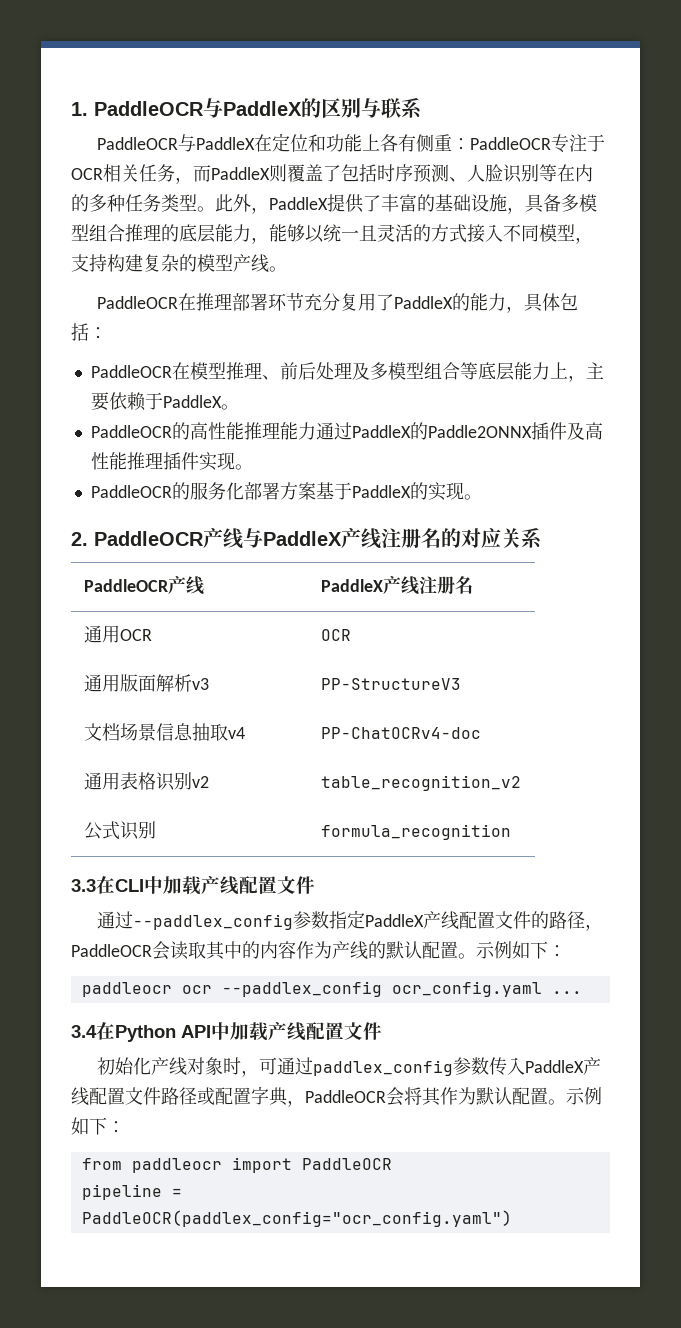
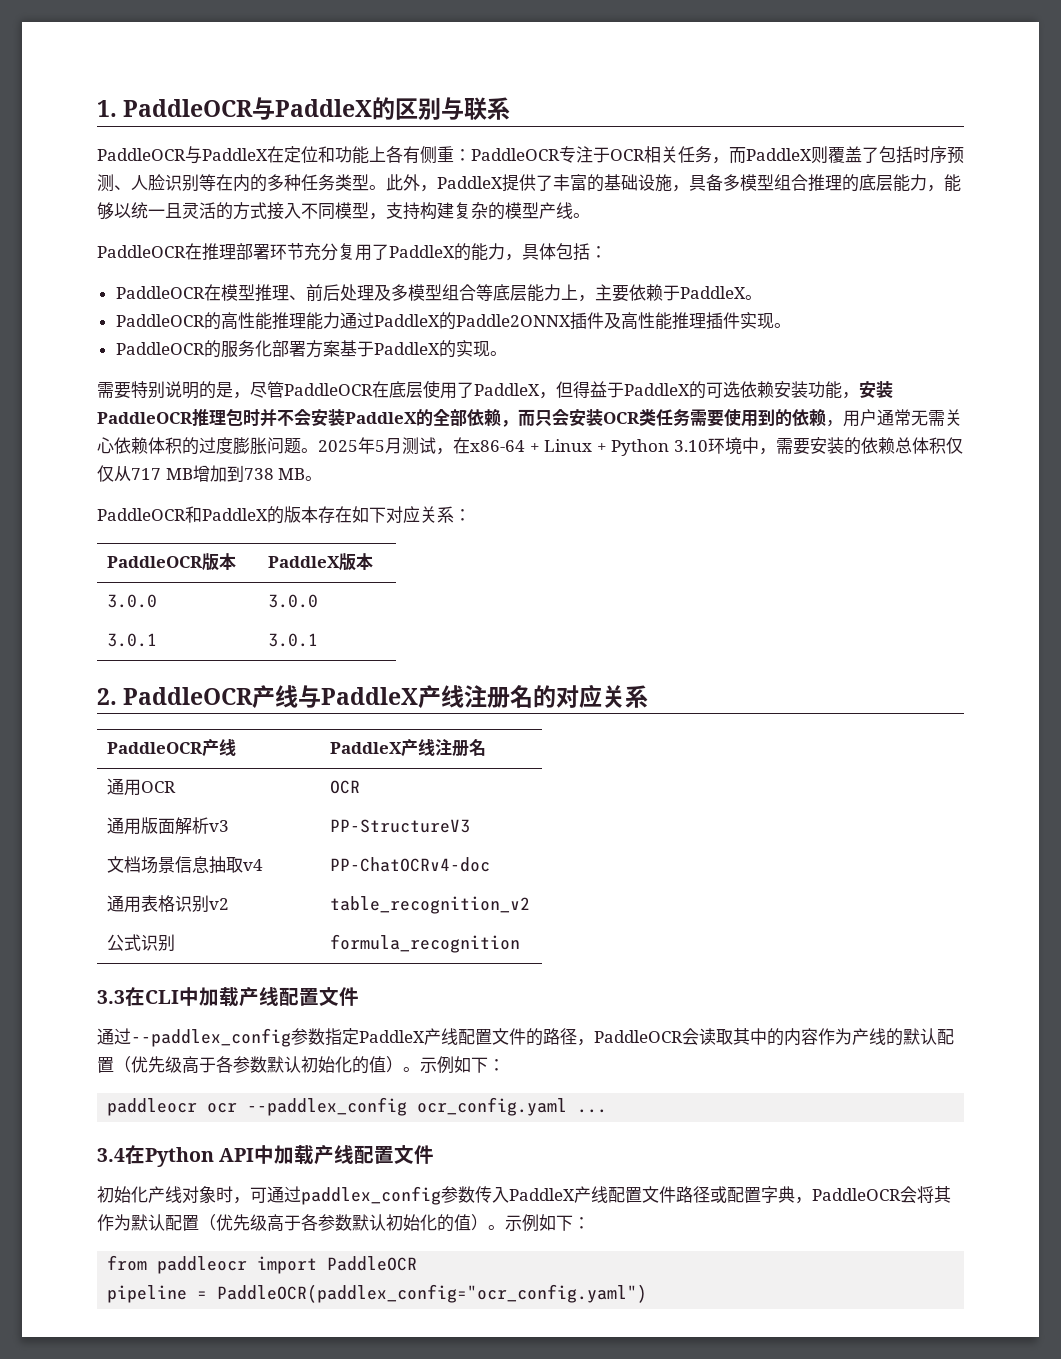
(482, 497) none -> [97,380,893,399] [97,408,962,427] [97,437,963,456] [97,465,323,482] [97,506,471,524] [106,553,236,571] [267,553,373,571] [106,594,157,608] [267,594,318,608] [106,633,157,647] [267,633,318,647] // 需要特别说明的是，尽管PaddleOCR在底层使用了PaddleX，但得益于PaddleX的可选依赖安装功能，安装PaddleOCR推理包时并不会安装PaddleX的全部依赖，而只会安装OCR类任务需要使用到的依赖，用户通常无需关心依赖体积的过度膨胀问题。2025年5月测试，在x86-64 + Linux + Python 3.10环境中，需要安装的依赖总体积仅仅从717 MB增加到738 MB。 // PaddleOCR和PaddleX的版本存在如下对应关系： // PaddleOCR版本 | PaddleX版本 // 3.0.0 | 3.0.0 // 3.0.1 | 3.0.1
(458, 950) none -> [114,1056,403,1074] （优先级高于各参数默认初始化的值）
(548, 1096) none -> [199,1214,488,1232] （优先级高于各参数默认初始化的值）

